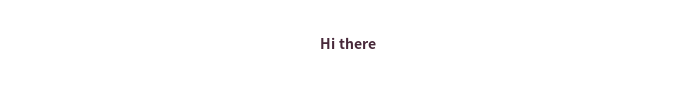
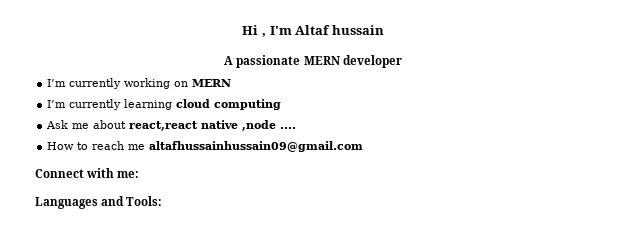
[338,37,376,49] there -> [261,25,384,37] [224,55,402,68] [47,78,232,89] [47,99,282,110] [46,120,297,131] [47,141,364,152] [35,168,140,178] [35,196,163,209] , I'm Altaf hussain // A passionate MERN developer // I’m currently working on MERN // I’m currently learning cloud computing // Ask me about react,react native ,node .... // How to reach me altafhussainhussain09@gmail.com // Connect with me: // Languages and Tools:

